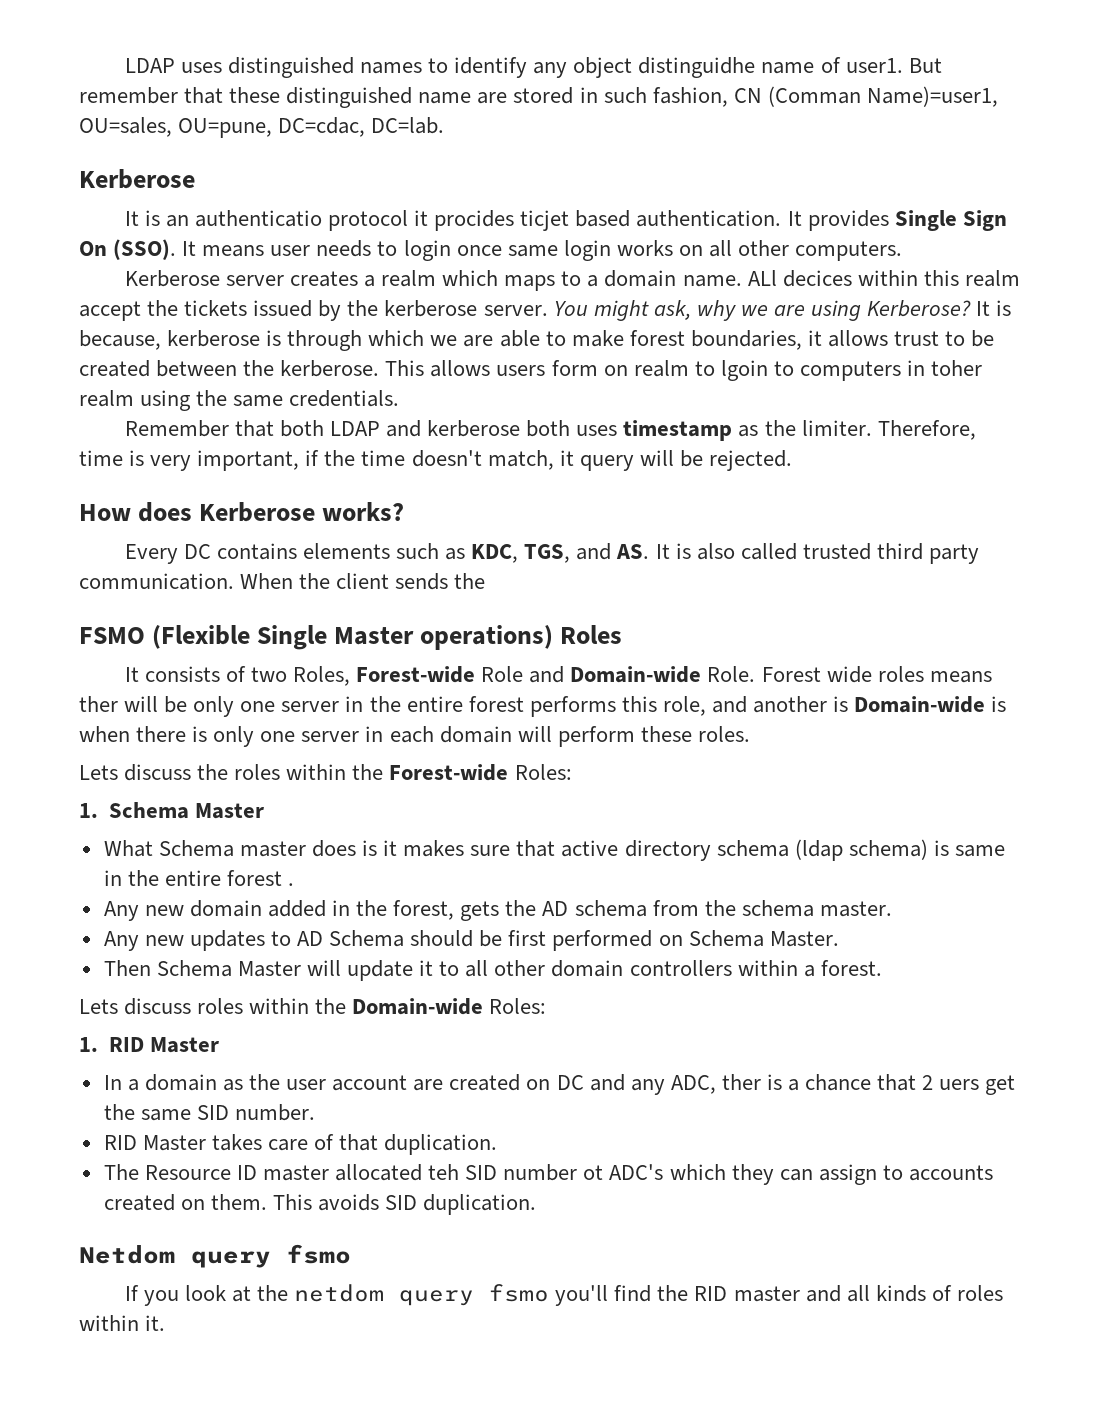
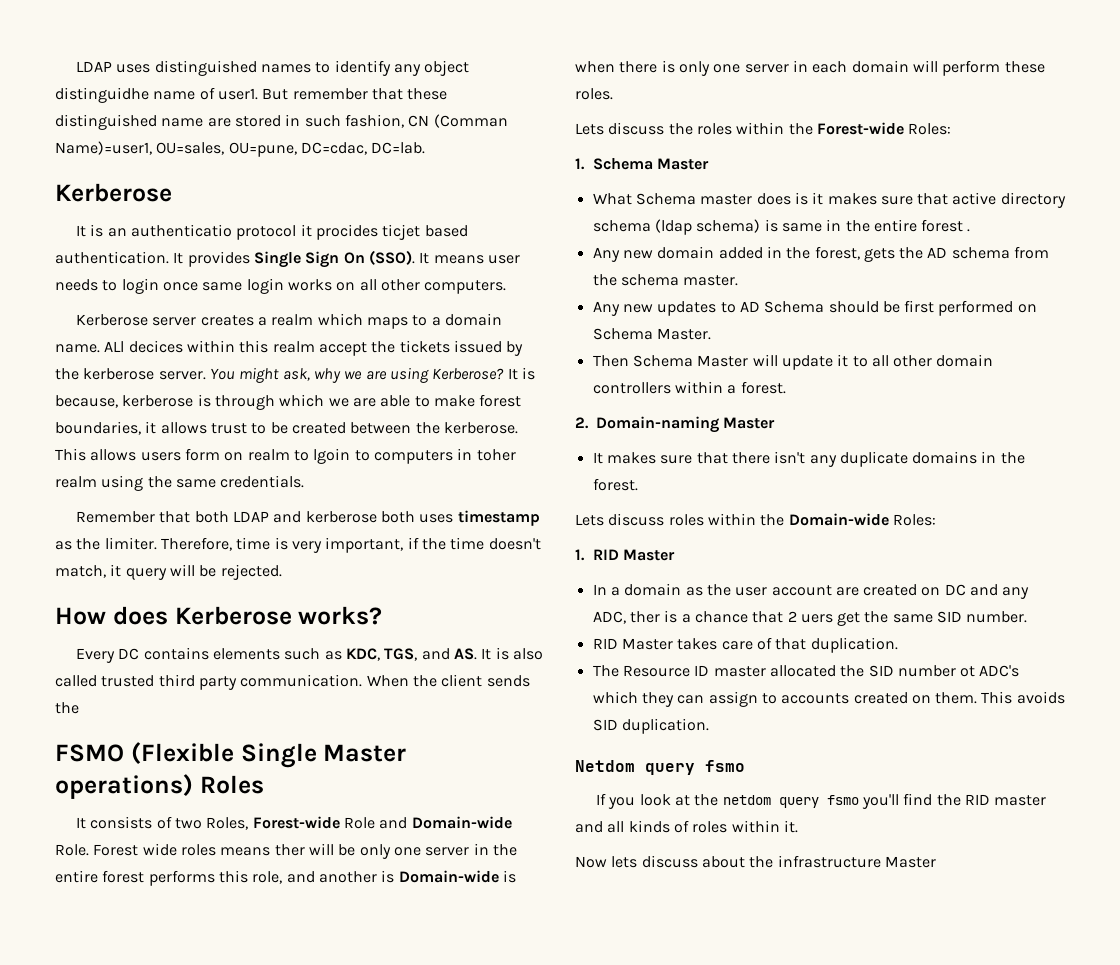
(882, 968) none -> [575,416,776,433] [592,451,1025,467] [592,478,638,491] // 2. Domain-naming Master // It makes sure that there isn't any duplicate domains in the forest.
[428,1164,460,1180] teh -> [840,665,865,677] the
(166, 1323) none -> [575,855,936,868] // Now lets discuss about the infrastructure Master

